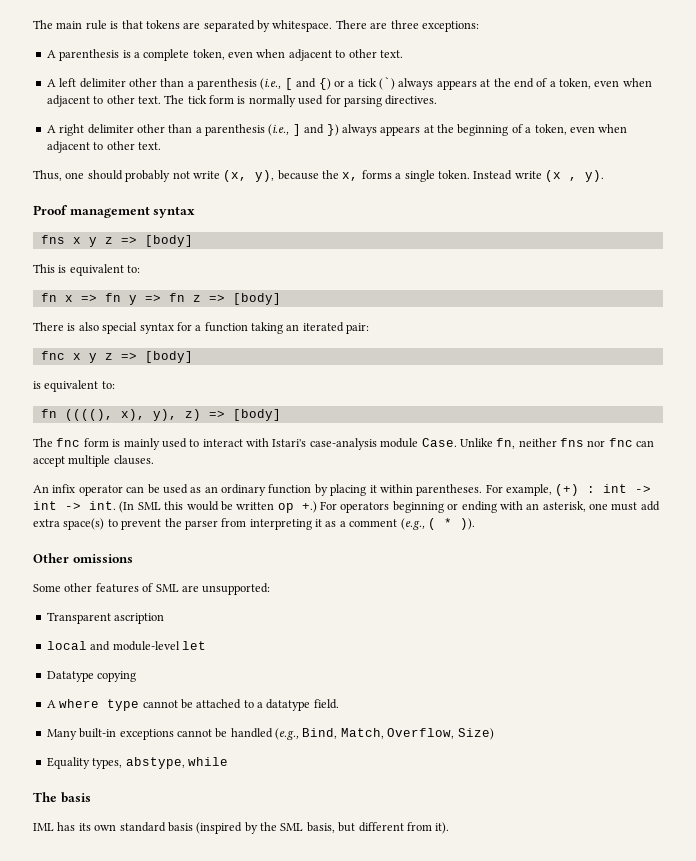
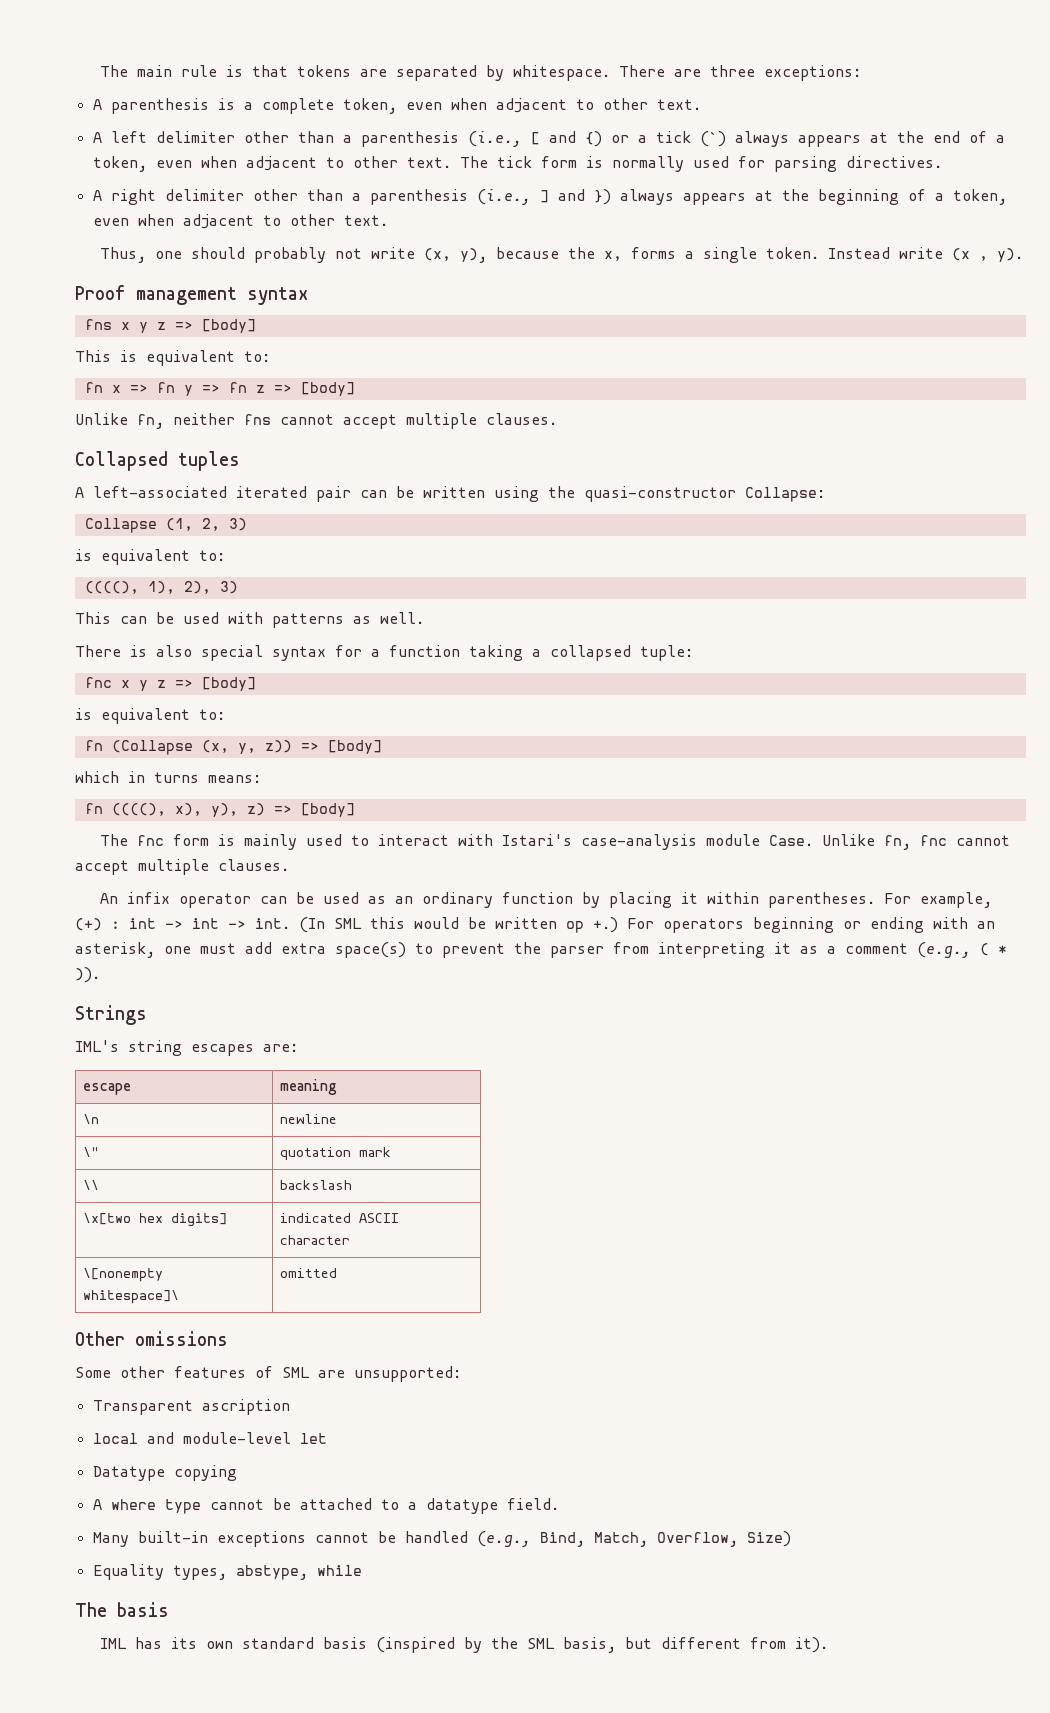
(281, 299) none -> [75,413,557,429] [75,451,240,471] [75,486,825,502] [84,518,247,533] [75,549,225,565] [84,581,238,594] [75,612,424,628] // Unlike fn, neither fns cannot accept multiple clauses. // Collapsed tuples // A left-associated iterated pair can be written using the quasi-constructor Collapse: // Collapse (1, 2, 3) // is equivalent to: // ((((), 1), 2), 3) // This can be used with patterns as well.
[286,322,370,334] an iterated pair: -> [532,645,693,661] a collapsed tuple:
(115, 385) none -> [84,740,382,755] [75,771,261,783] // fn (Collapse (x, y, z)) => [body] // which in turns means:
[518,438,655,447] neither fns nor fnc can -> [919,835,1010,846] fnc cannot
(475, 524) none -> [75,1005,147,1025] [75,1040,298,1056] [82,1083,131,1095] [279,1079,337,1095] [82,1114,99,1124] [279,1114,337,1124] [82,1147,99,1157] [279,1147,391,1160] [82,1180,99,1190] [279,1180,352,1190] [82,1213,227,1227] [279,1213,399,1223] [279,1235,350,1245] [82,1268,163,1282] [82,1290,179,1304] [279,1268,337,1278] // Strings // IML's string escapes are: // escape | meaning // \n | newline // \" | quotation mark // \\ | backslash // \x[two hex digits] | indicated ASCII character // \[nonempty whitespace]\ | omitted

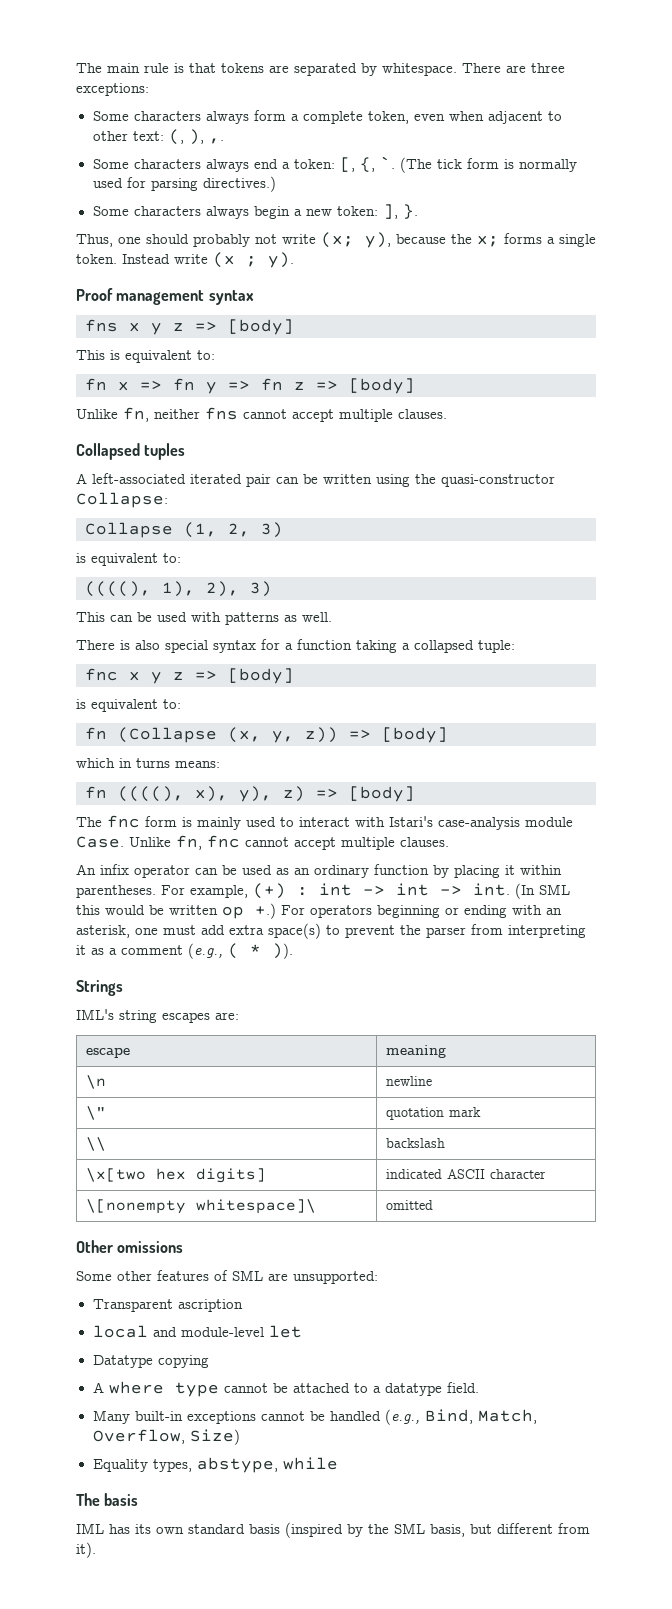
[92,98,235,114] A parenthesis is -> [92,110,286,124] Some characters always form
[656,99,701,110] [92,131,1005,147] [92,156,488,172] text. // A left delimiter other than a parenthesis (i.e., [ and {) or a tick (`) always appears at the end of a token, even when adjacent to other text. The -> [132,129,224,145] [92,156,432,173] text: (, ), ,. // Some characters always end a token: [, {, `. (The
[845,156,942,168] [92,189,1007,205] [92,214,388,229] directives. // A right delimiter other than a parenthesis (i.e., ] and }) always appears at the beginning of a token, even when adjacent to other text. -> [202,176,276,192] [92,204,418,219] directives.) // Some characters always begin a new token: ], }.
[423,248,451,261] (x, -> [321,232,354,248] (x;
[603,251,622,261] x, -> [477,235,499,247] x;
[978,256,988,261] , -> [246,256,257,267] ;

